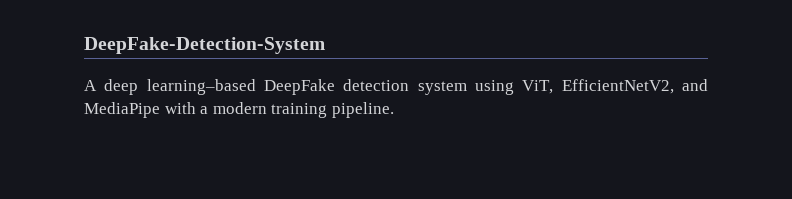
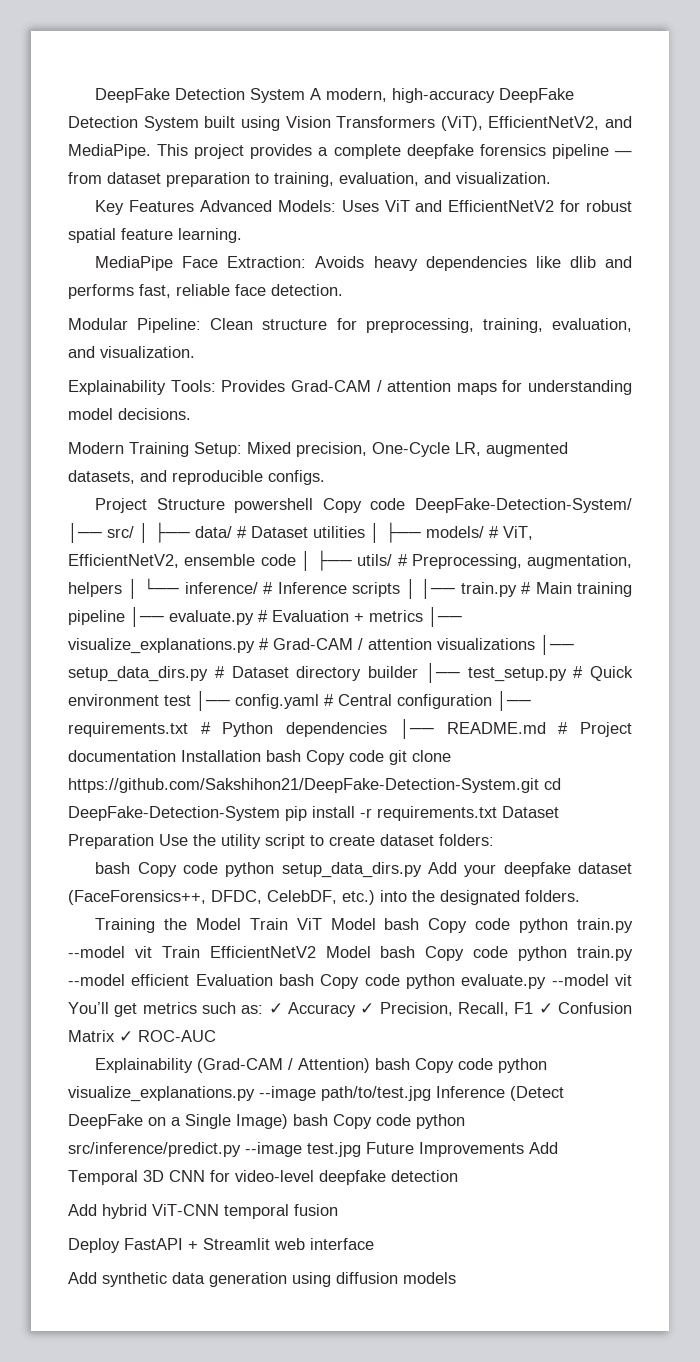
[84,37,325,54] [84,79,708,95] [84,102,394,118] DeepFake-Detection-System // A deep learning–based DeepFake detection system using ViT, EfficientNetV2, and MediaPipe with a modern training pipeline. -> [95,88,575,103] [68,116,632,131] [68,144,632,159] [68,172,551,187] [95,200,633,215] [68,228,242,243] [95,256,632,271] [68,284,343,299] [68,318,633,333] [68,346,195,358] [68,380,632,395] [68,408,191,420] [68,442,568,457] [68,470,325,485] [95,498,632,513] [68,522,533,543] [68,550,632,571] [68,578,632,599] [68,607,462,627] [68,635,574,655] [68,663,633,683] [68,691,531,711] [68,719,632,739] [68,750,451,765] [68,778,561,793] [68,806,559,821] [68,834,494,849] [95,862,632,878] [68,890,580,905] [95,918,633,933] [68,946,634,961] [68,974,632,989] [68,1002,632,1017] [68,1030,216,1042] [95,1058,548,1073] [68,1086,564,1102] [68,1114,465,1129] [68,1142,558,1157] [68,1170,458,1185] [68,1204,338,1219] [68,1238,374,1253] [68,1272,456,1287] DeepFake Detection System A modern, high-accuracy DeepFake Detection System built using Vision Transformers (ViT), EfficientNetV2, and MediaPipe. This project provides a complete deepfake forensics pipeline — from dataset preparation to training, evaluation, and visualization. // Key Features Advanced Models: Uses ViT and EfficientNetV2 for robust spatial feature learning. // MediaPipe Face Extraction: Avoids heavy dependencies like dlib and performs fast, reliable face detection. // Modular Pipeline: Clean structure for preprocessing, training, evaluation, and visualization. // Explainability Tools: Provides Grad-CAM / attention maps for understanding model decisions. // Modern Training Setup: Mixed precision, One-Cycle LR, augmented datasets, and reproducible configs. // Project Structure powershell Copy code DeepFake-Detection-System/ │── src/ │ ├── data/ # Dataset utilities │ ├── models/ # ViT, EfficientNetV2, ensemble code │ ├── utils/ # Preprocessing, augmentation, helpers │ └── inference/ # Inference scripts │ │── train.py # Main training pipeline │── evaluate.py # Evaluation + metrics │── visualize_explanations.py # Grad-CAM / attention visualizations │── setup_data_dirs.py # Dataset directory builder │── test_setup.py # Quick environment test │── config.yaml # Central configuration │── requirements.txt # Python dependencies │── README.md # Project documentation Installation bash Copy code git clone https://github.com/Sakshihon21/DeepFake-Detection-System.git cd DeepFake-Detection-System pip install -r requirements.txt Dataset Preparation Use the utility script to create dataset folders: // bash Copy code python setup_data_dirs.py Add your deepfake dataset (FaceForensics++, DFDC, CelebDF, etc.) into the designated folders. // Training the Model Train ViT Model bash Copy code python train.py --model vit Train EfficientNetV2 Model bash Copy code python train.py --model efficient Evaluation bash Copy code python evaluate.py --model vit You’ll get metrics such as: ✓ Accuracy ✓ Precision, Recall, F1 ✓ Confusion Matrix ✓ ROC-AUC // Explainability (Grad-CAM / Attention) bash Copy code python visualize_explanations.py --image path/to/test.jpg Inference (Detect DeepFake on a Single Image) bash Copy code python src/inference/predict.py --image test.jpg Future Improvements Add Temporal 3D CNN for video-level deepfake detection // Add hybrid ViT-CNN temporal fusion // Deploy FastAPI + Streamlit web interface // Add synthetic data generation using diffusion models

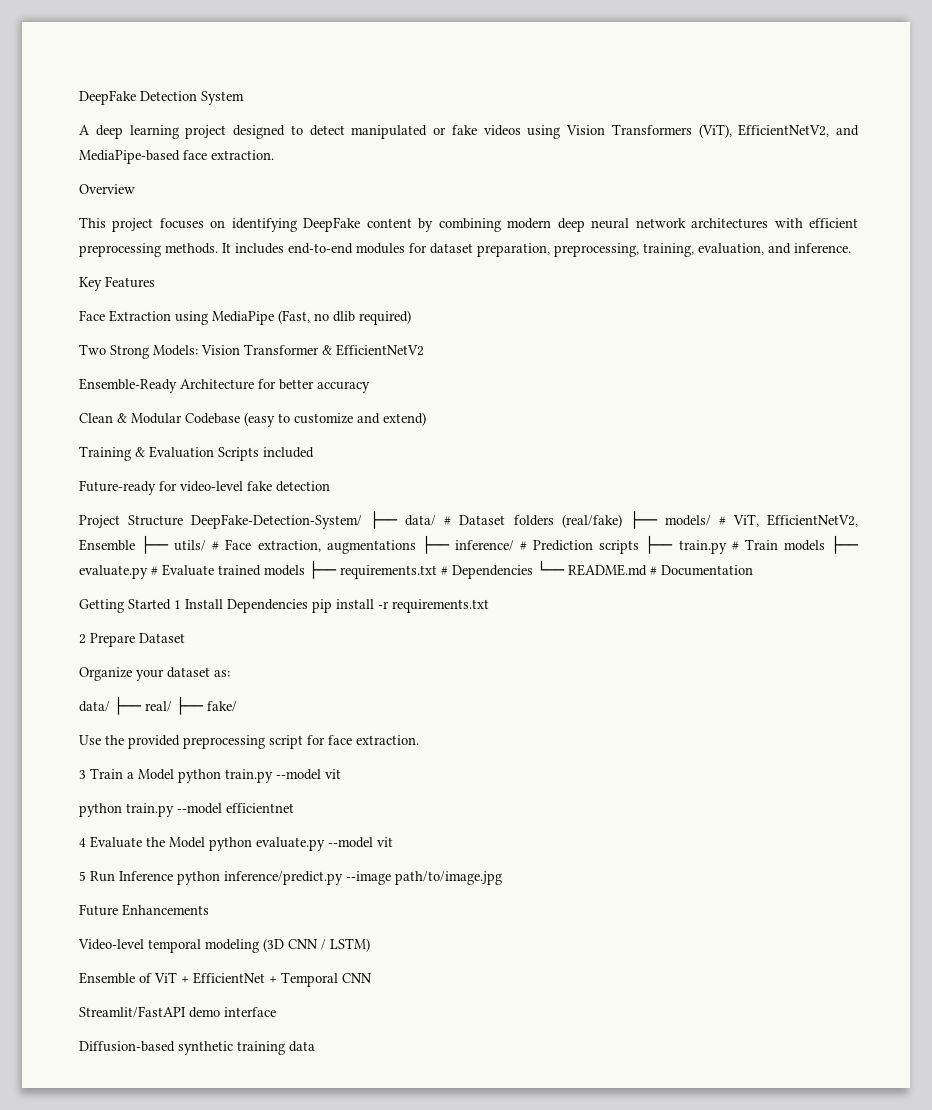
[95,88,575,103] [68,116,236,131] DeepFake Detection System A modern, high-accuracy DeepFake Detection System built -> [79,90,244,105] [79,125,521,139] DeepFake Detection System // A deep learning project designed to detect manipulated or fake videos
[68,144,632,159] [68,172,551,187] [95,200,633,215] [68,228,242,243] [95,256,632,271] [68,284,343,299] [68,318,633,333] [68,346,195,358] [68,380,632,395] [68,408,191,420] [68,442,568,457] [68,470,325,485] [95,498,632,513] [68,523,149,543] MediaPipe. This project provides a complete deepfake forensics pipeline — from dataset preparation to training, evaluation, and visualization. // Key Features Advanced Models: Uses ViT and EfficientNetV2 for robust spatial feature learning. // MediaPipe Face Extraction: Avoids heavy dependencies like dlib and performs fast, reliable face detection. // Modular Pipeline: Clean structure for preprocessing, training, evaluation, and visualization. // Explainability Tools: Provides Grad-CAM / attention maps for understanding model decisions. // Modern Training Setup: Mixed precision, One-Cycle LR, augmented datasets, and reproducible configs. // Project Structure powershell Copy code DeepFake-Detection-System/ │── src/ │ -> [79,150,274,164] [79,184,135,194] [79,217,858,232] [79,243,851,257] [79,276,155,291] [79,310,411,325] [79,344,424,359] [79,378,370,393] [79,412,426,427] [79,446,314,461] [79,480,330,495] [79,514,363,529] MediaPipe-based face extraction. // Overview // This project focuses on identifying DeepFake content by combining modern deep neural network architectures with efficient preprocessing methods. It includes end-to-end modules for dataset preparation, preprocessing, training, evaluation, and inference. // Key Features // Face Extraction using MediaPipe (Fast, no dlib required) // Two Strong Models: Vision Transformer & EfficientNetV2 // Ensemble-Ready Architecture for better accuracy // Clean & Modular Codebase (easy to customize and extend) // Training & Evaluation Scripts included // Future-ready for video-level fake detection // Project Structure DeepFake-Detection-System/
[313,523,380,543] utilities │ -> [513,514,622,528] folders (real/fake)
[184,550,632,571] [68,578,632,599] [68,607,462,627] [68,635,574,655] [68,663,633,683] [68,691,531,711] [68,719,632,739] [68,750,451,765] [68,778,561,793] [68,806,280,821] ensemble code │ ├── utils/ # Preprocessing, augmentation, helpers │ └── inference/ # Inference scripts │ │── train.py # Main training pipeline │── evaluate.py # Evaluation + metrics │── visualize_explanations.py # Grad-CAM / attention visualizations │── setup_data_dirs.py # Dataset directory builder │── test_setup.py # Quick environment test │── config.yaml # Central configuration │── requirements.txt # Python dependencies │── README.md # Project documentation Installation bash Copy code git clone https://github.com/Sakshihon21/DeepFake-Detection-System.git cd DeepFake-Detection-System -> [79,535,860,554] [79,560,753,579] [79,599,308,613] Ensemble ├── utils/ # Face extraction, augmentations ├── inference/ # Prediction scripts ├── train.py # Train models ├── evaluate.py # Evaluate trained models ├── requirements.txt # Dependencies └── README.md # Documentation // Getting Started 1 Install Dependencies
[502,806,559,818] [68,834,494,849] [95,862,632,878] [68,890,580,905] [95,918,633,933] [68,946,634,961] [68,974,632,989] [68,1002,632,1017] [68,1030,216,1042] [95,1058,548,1073] [68,1086,564,1102] [68,1114,465,1129] [68,1142,558,1157] [68,1170,458,1185] [68,1204,338,1219] [68,1238,374,1253] [68,1272,456,1287] Dataset Preparation Use the utility script to create dataset folders: // bash Copy code python setup_data_dirs.py Add your deepfake dataset (FaceForensics++, DFDC, CelebDF, etc.) into the designated folders. // Training the Model Train ViT Model bash Copy code python train.py --model vit Train EfficientNetV2 Model bash Copy code python train.py --model efficient Evaluation bash Copy code python evaluate.py --model vit You’ll get metrics such as: ✓ Accuracy ✓ Precision, Recall, F1 ✓ Confusion Matrix ✓ ROC-AUC // Explainability (Grad-CAM / Attention) bash Copy code python visualize_explanations.py --image path/to/test.jpg Inference (Detect DeepFake on a Single Image) bash Copy code python src/inference/predict.py --image test.jpg Future Improvements Add Temporal 3D CNN for video-level deepfake detection // Add hybrid ViT-CNN temporal fusion // Deploy FastAPI + Streamlit web interface // Add synthetic data generation using diffusion models -> [79,633,185,647] [79,667,230,681] [79,696,237,715] [79,735,419,749] [79,768,341,783] [79,803,294,817] [79,836,393,851] [79,871,502,885] [79,904,209,916] [78,938,370,953] [79,972,372,987] [79,1006,276,1018] [79,1041,315,1055] // 2 Prepare Dataset // Organize your dataset as: // data/ ├── real/ ├── fake/ // Use the provided preprocessing script for face extraction. // 3 Train a Model python train.py --model vit // python train.py --model efficientnet // 4 Evaluate the Model python evaluate.py --model vit // 5 Run Inference python inference/predict.py --image path/to/image.jpg // Future Enhancements // Video-level temporal modeling (3D CNN / LSTM) // Ensemble of ViT + EfficientNet + Temporal CNN // Streamlit/FastAPI demo interface // Diffusion-based synthetic training data

